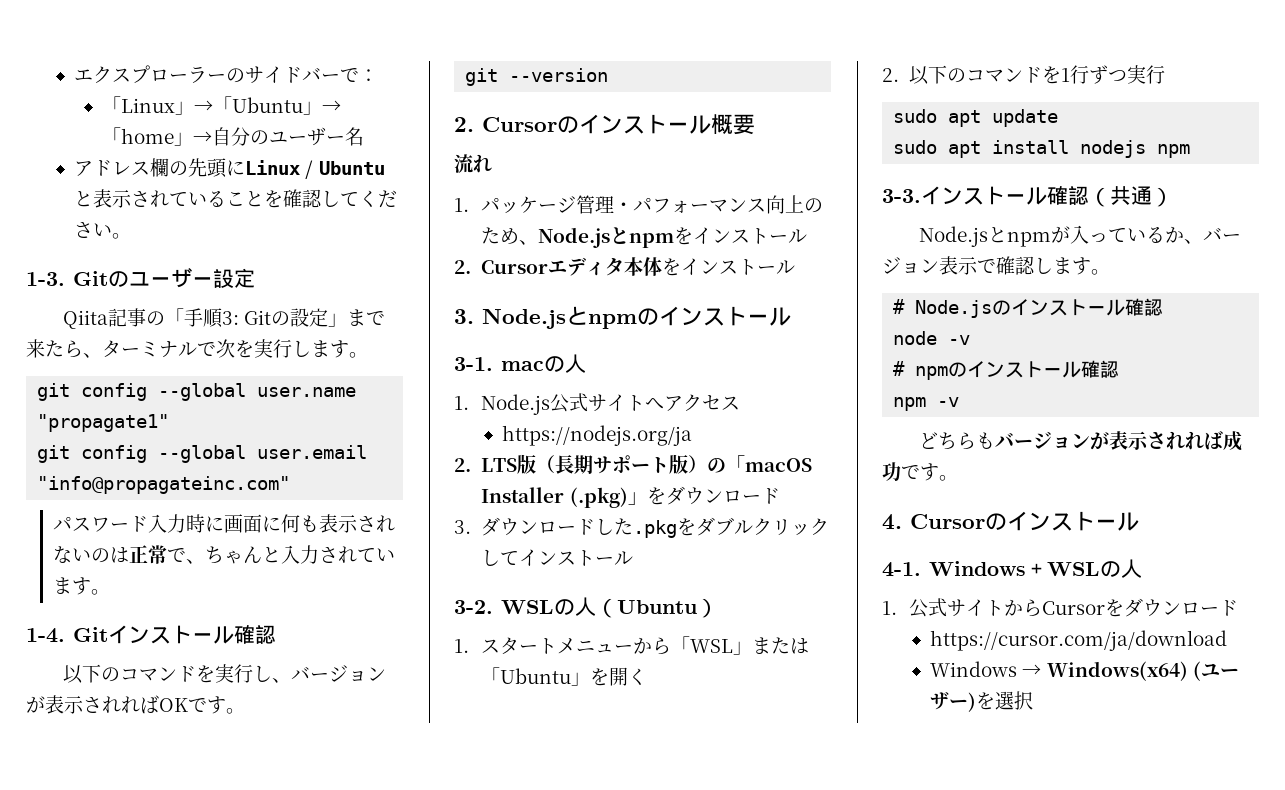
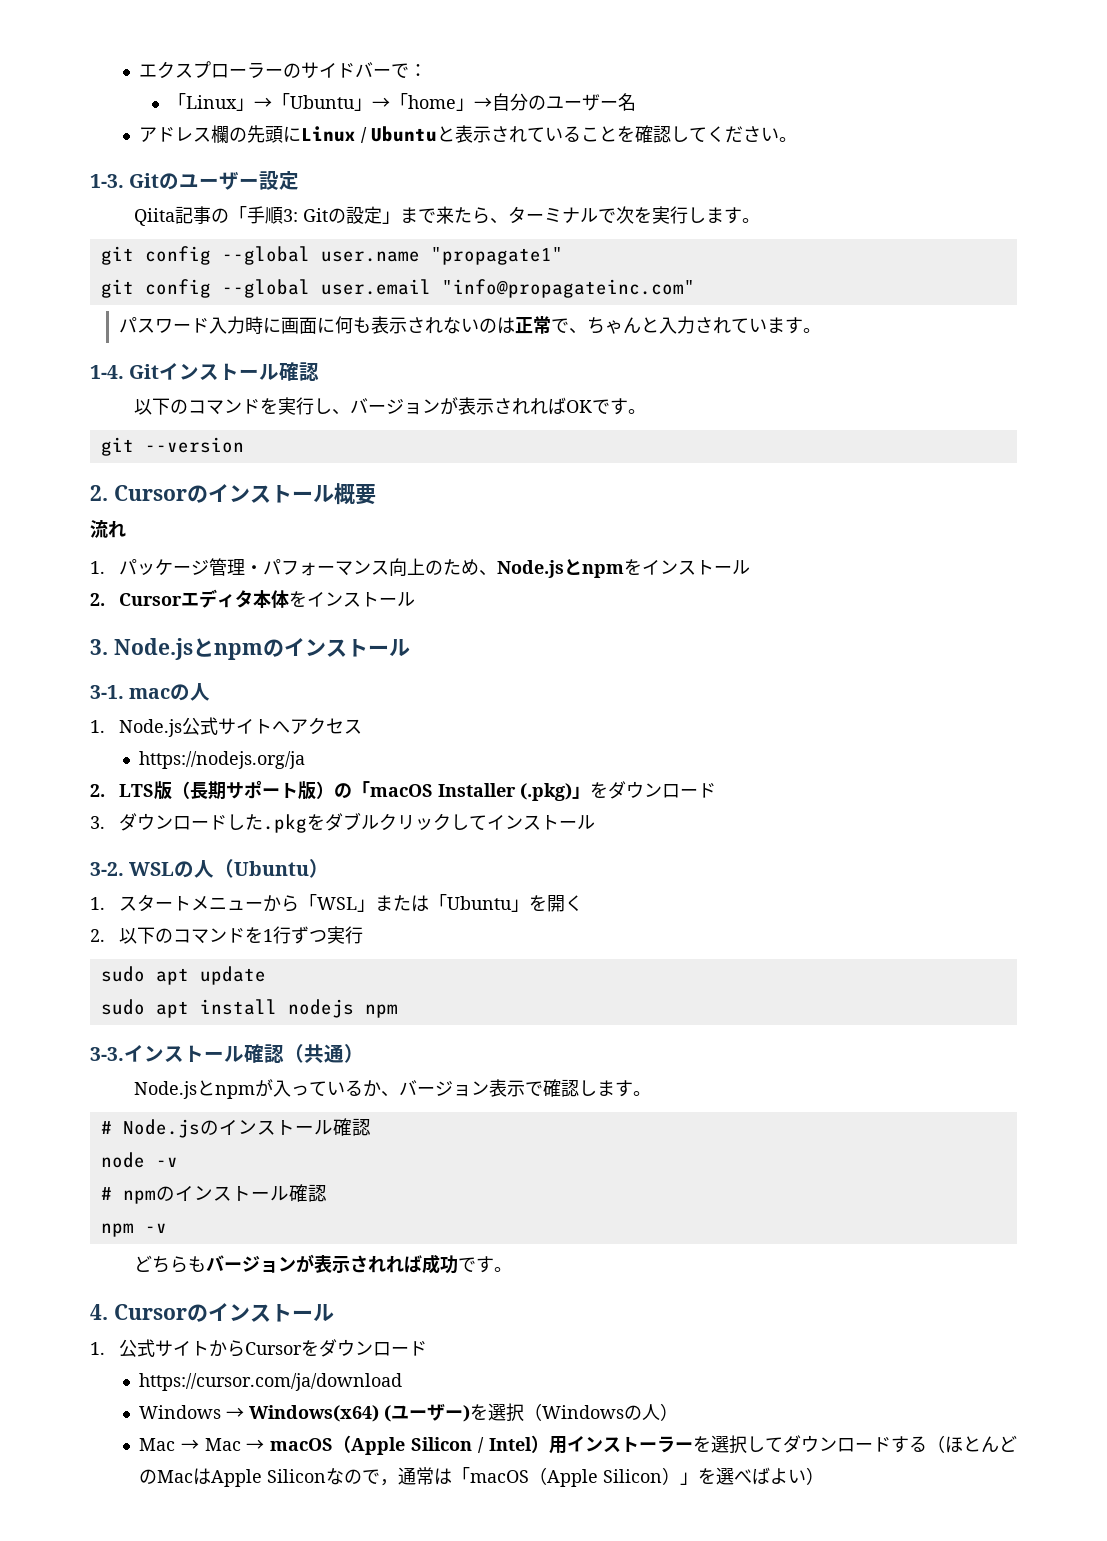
[882,559,1142,578] // 4-1. Windows＋WSLの人 -> (334, 1313) none
(1034, 700) none -> [523,1403,678,1421] [138,1435,1017,1455] [138,1467,824,1487] （Windowsの人） // Mac → Mac → macOS（Apple Silicon / Intel）用インストーラーを選択してダウンロードする（ほとんどのMacはApple Siliconなので，通常は「macOS（Apple Silicon）」を選べばよい）

